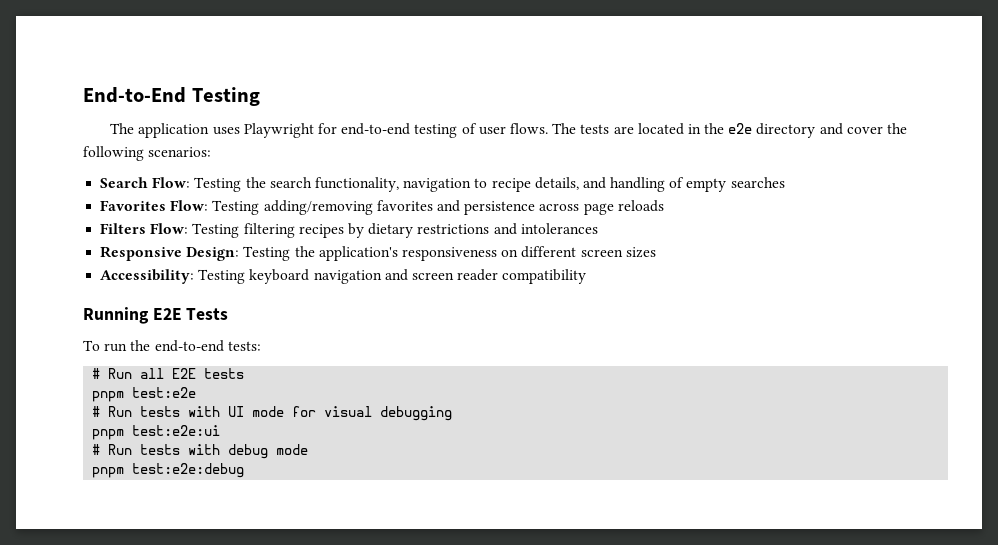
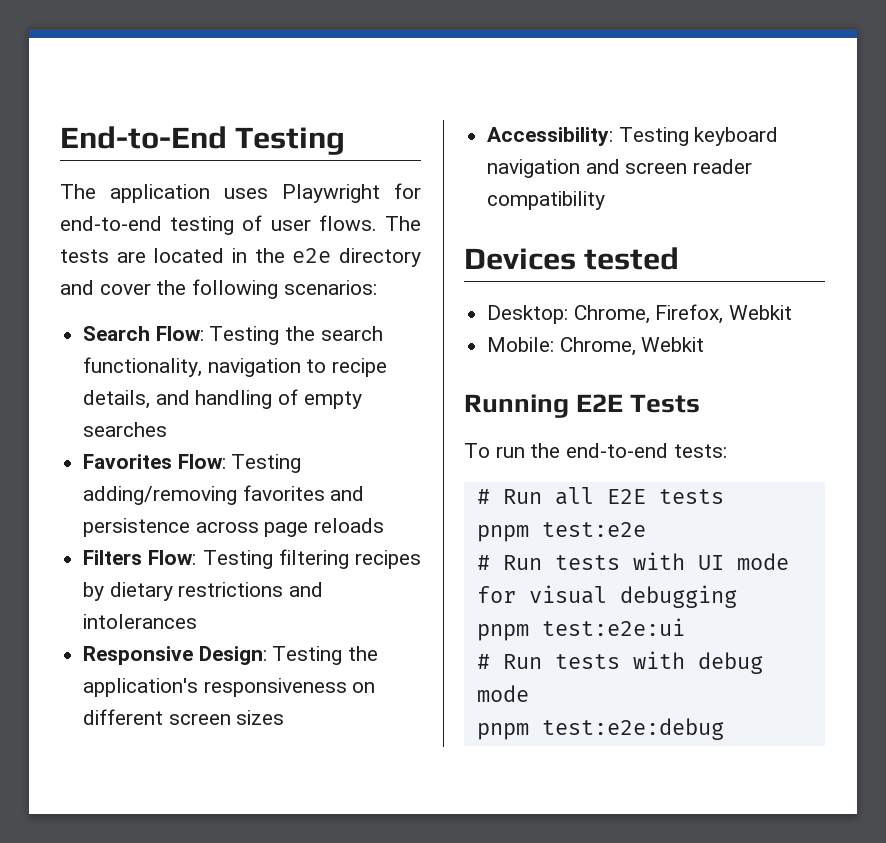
(587, 276) none -> [464,247,680,270] [487,304,793,324] [487,337,705,356] // Devices tested // Desktop: Chrome, Firefox, Webkit // Mobile: Chrome, Webkit

